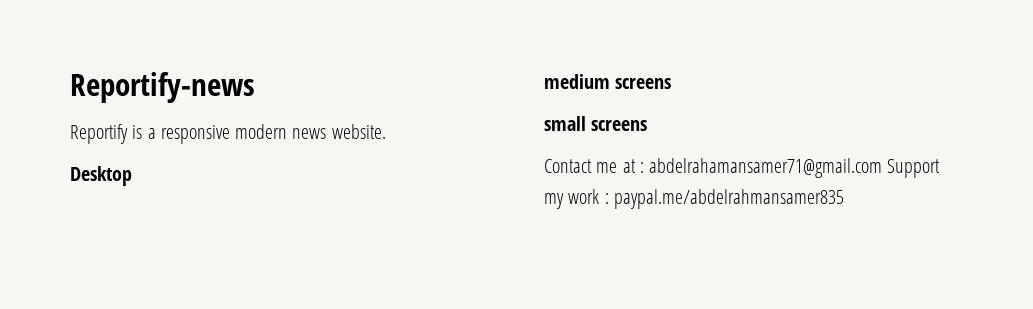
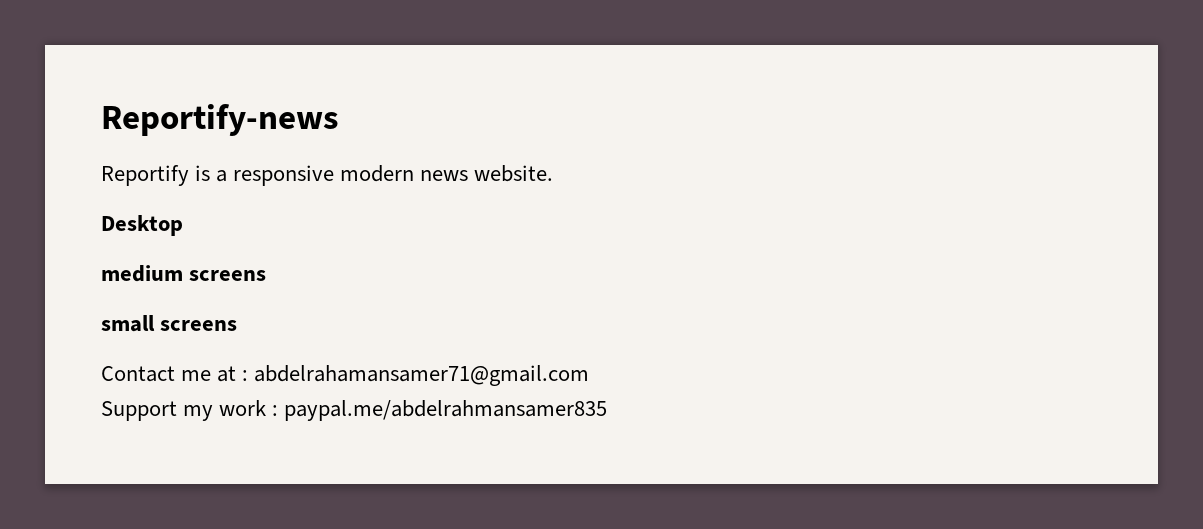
(883, 168) none -> (590, 375) //

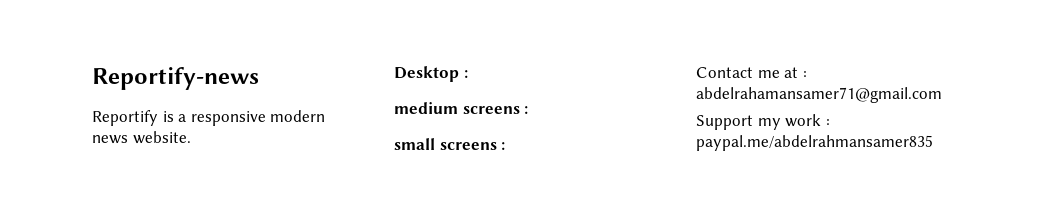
(183, 225) none -> [463,70,468,78] :
(267, 275) none -> [524,106,529,114] :
(238, 325) none -> [501,142,506,150] :

